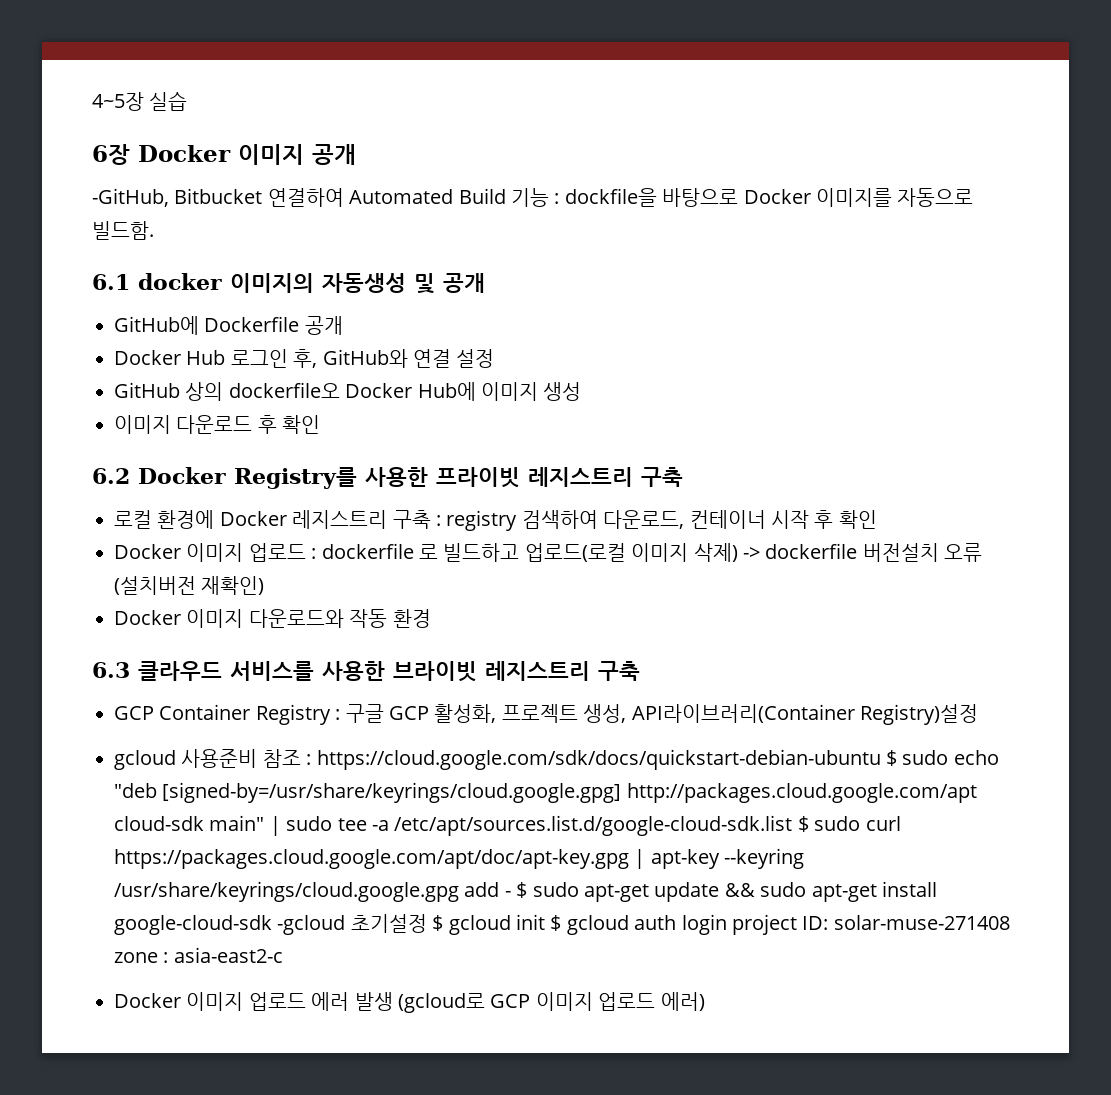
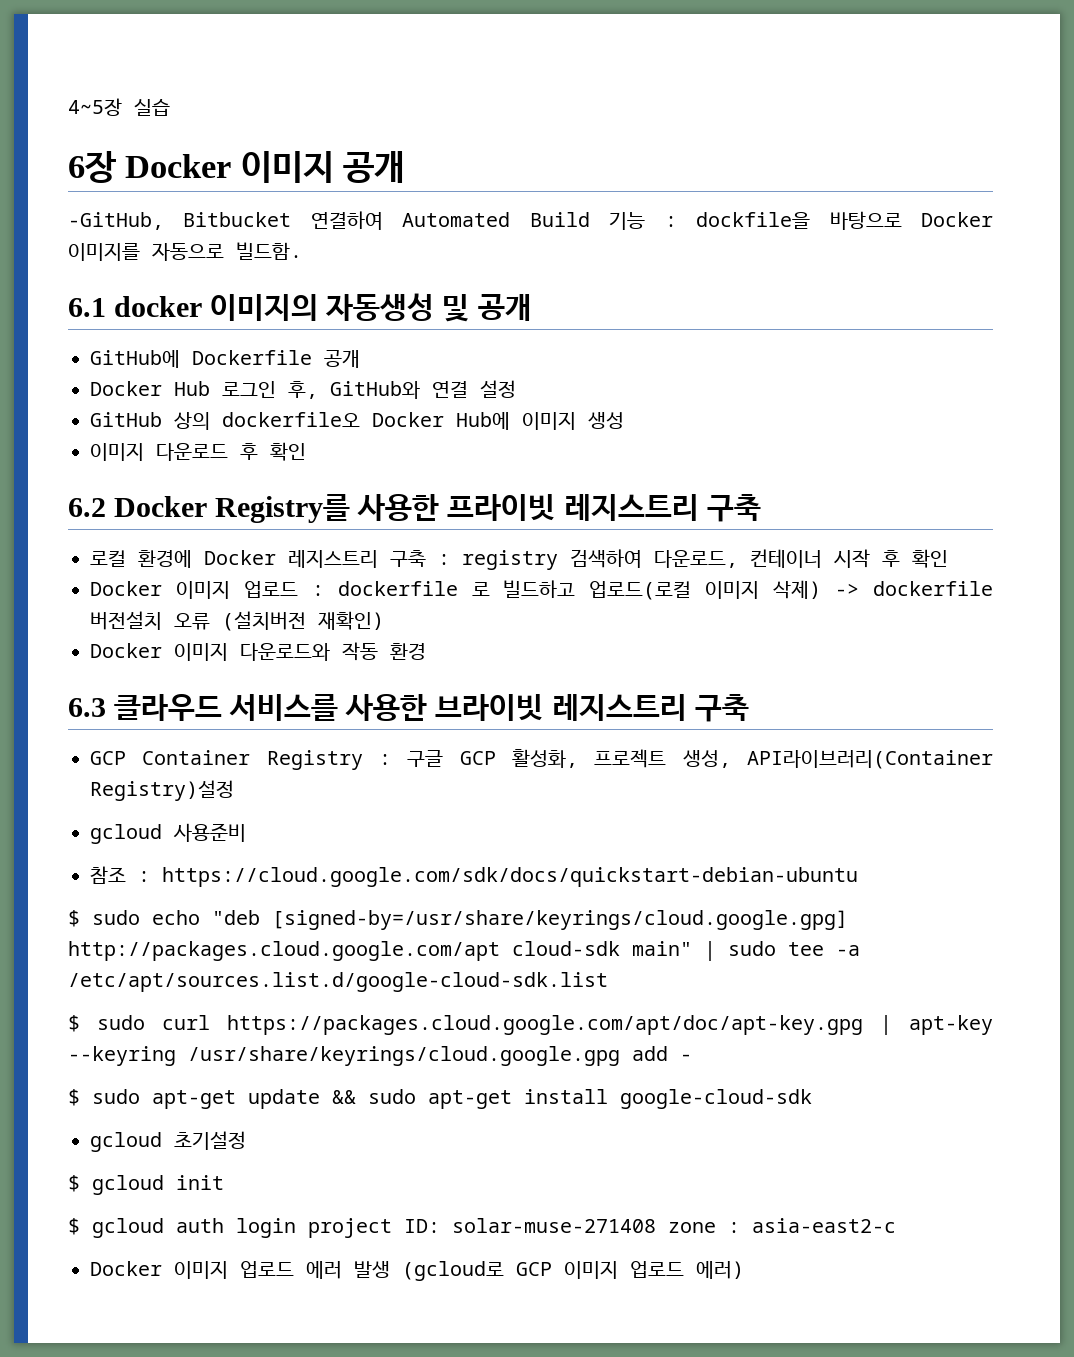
(258, 758) none -> (246, 832) //
(881, 759) none -> (858, 877) //
(793, 825) none -> (608, 982) //
(511, 894) none -> (692, 1057) //
[277,915,346,935] -gcloud -> [90,1132,162,1152] // gcloud
(427, 923) none -> (246, 1140) //
(545, 922) none -> (224, 1182) //

